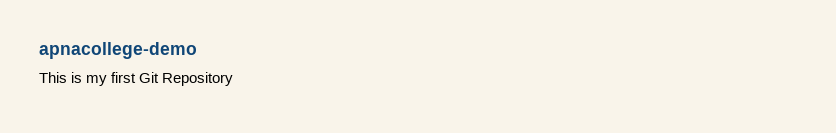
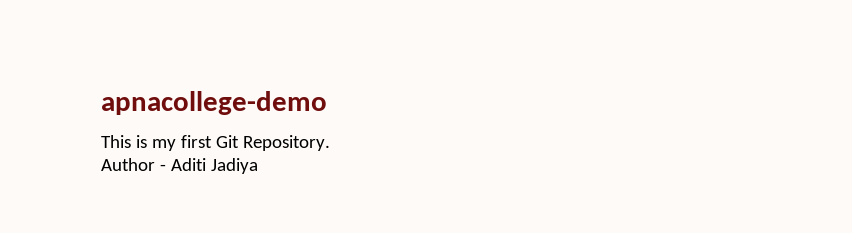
[162,72,234,86] Repository -> [242,135,330,151] [101,158,258,174] Repository. // Author - Aditi Jadiya

